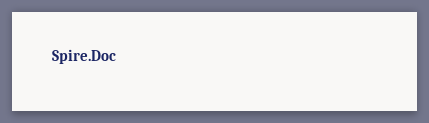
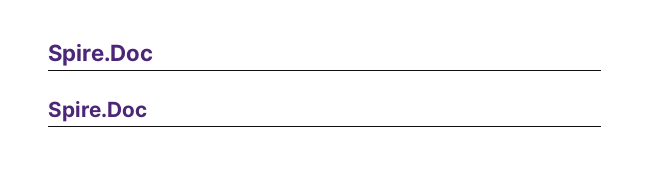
[52,49,116,64] Spire.Doc -> [48,43,153,66] [48,100,147,122] Spire.Doc // Spire.Doc

